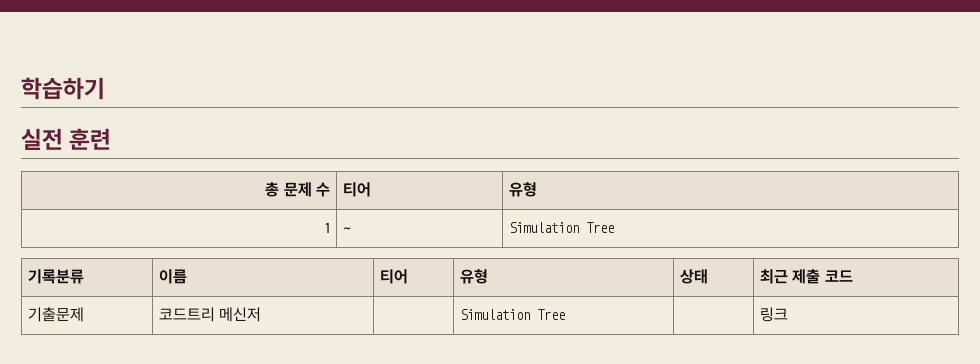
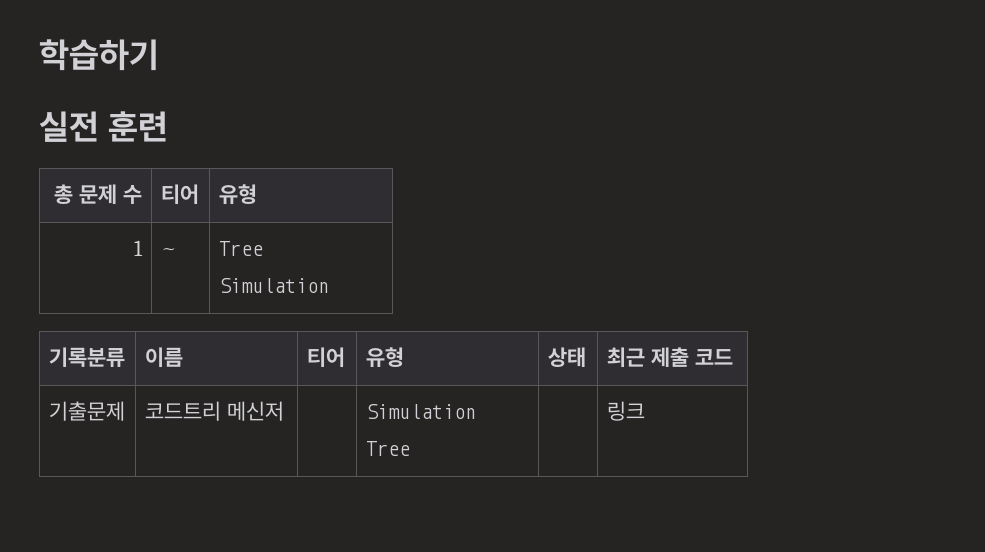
[508,222,614,233] Simulation Tree -> [218,241,263,256] [218,278,329,293] Tree Simulation

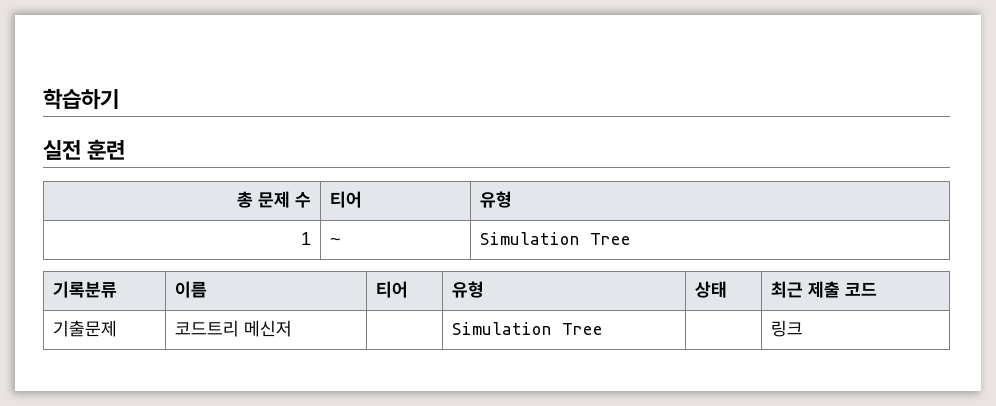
[218,241,263,256] [218,278,329,293] Tree Simulation -> [479,232,631,245] Simulation Tree

